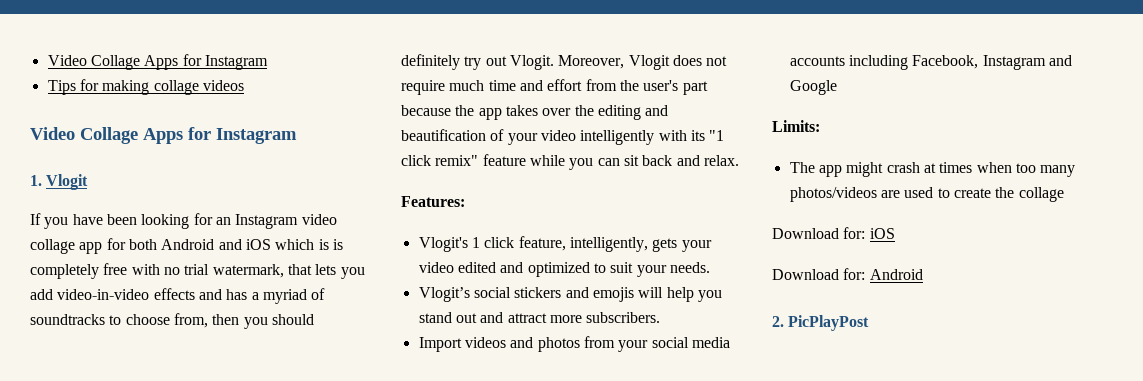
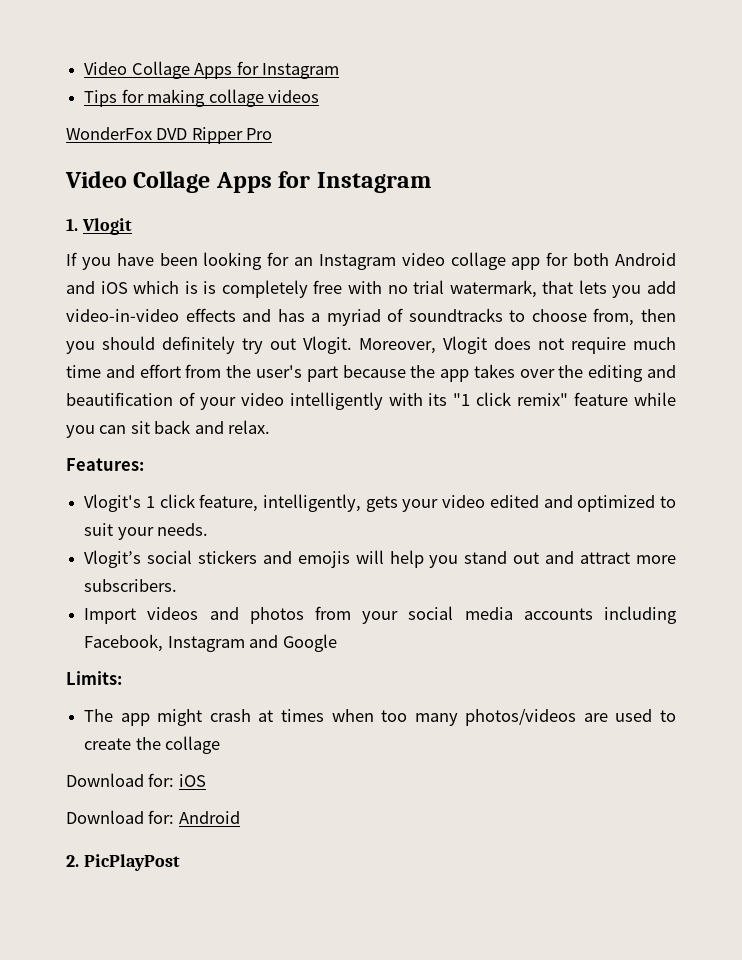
(244, 85) none -> [66,127,273,144] // WonderFox DVD Ripper Pro

